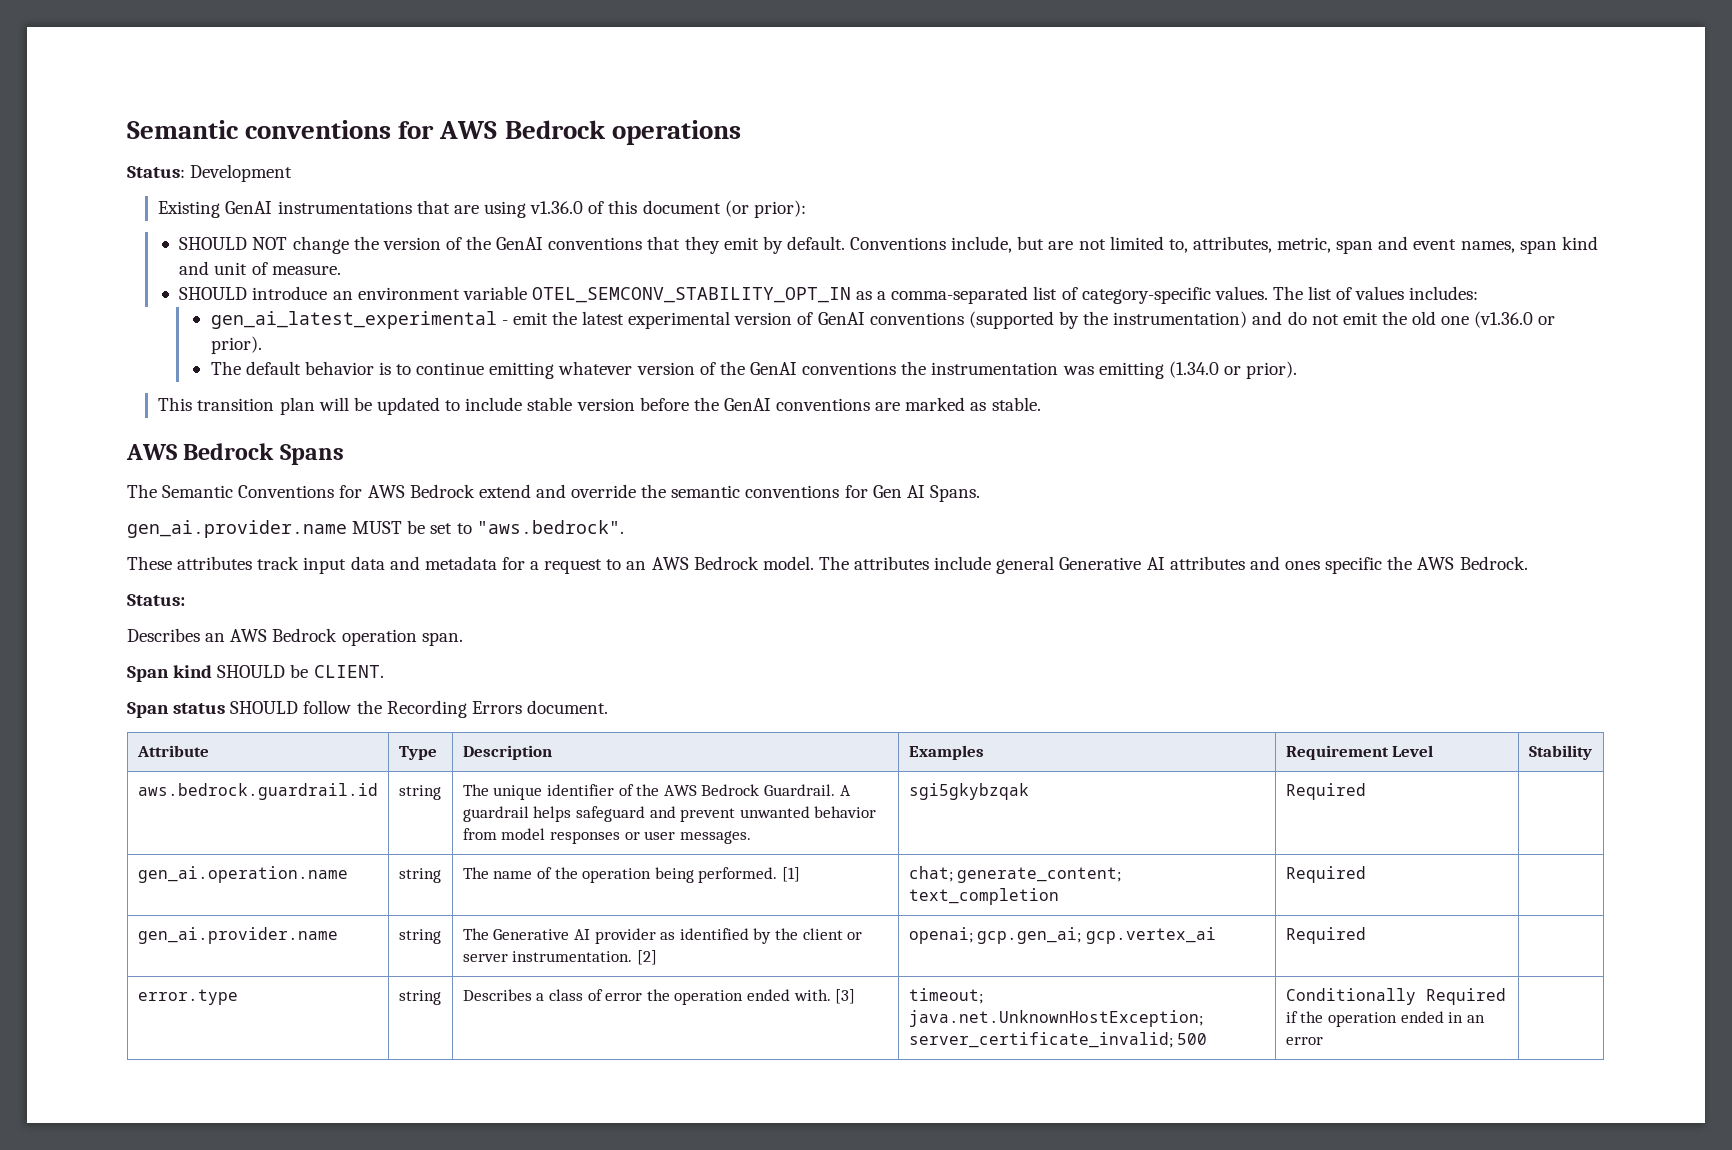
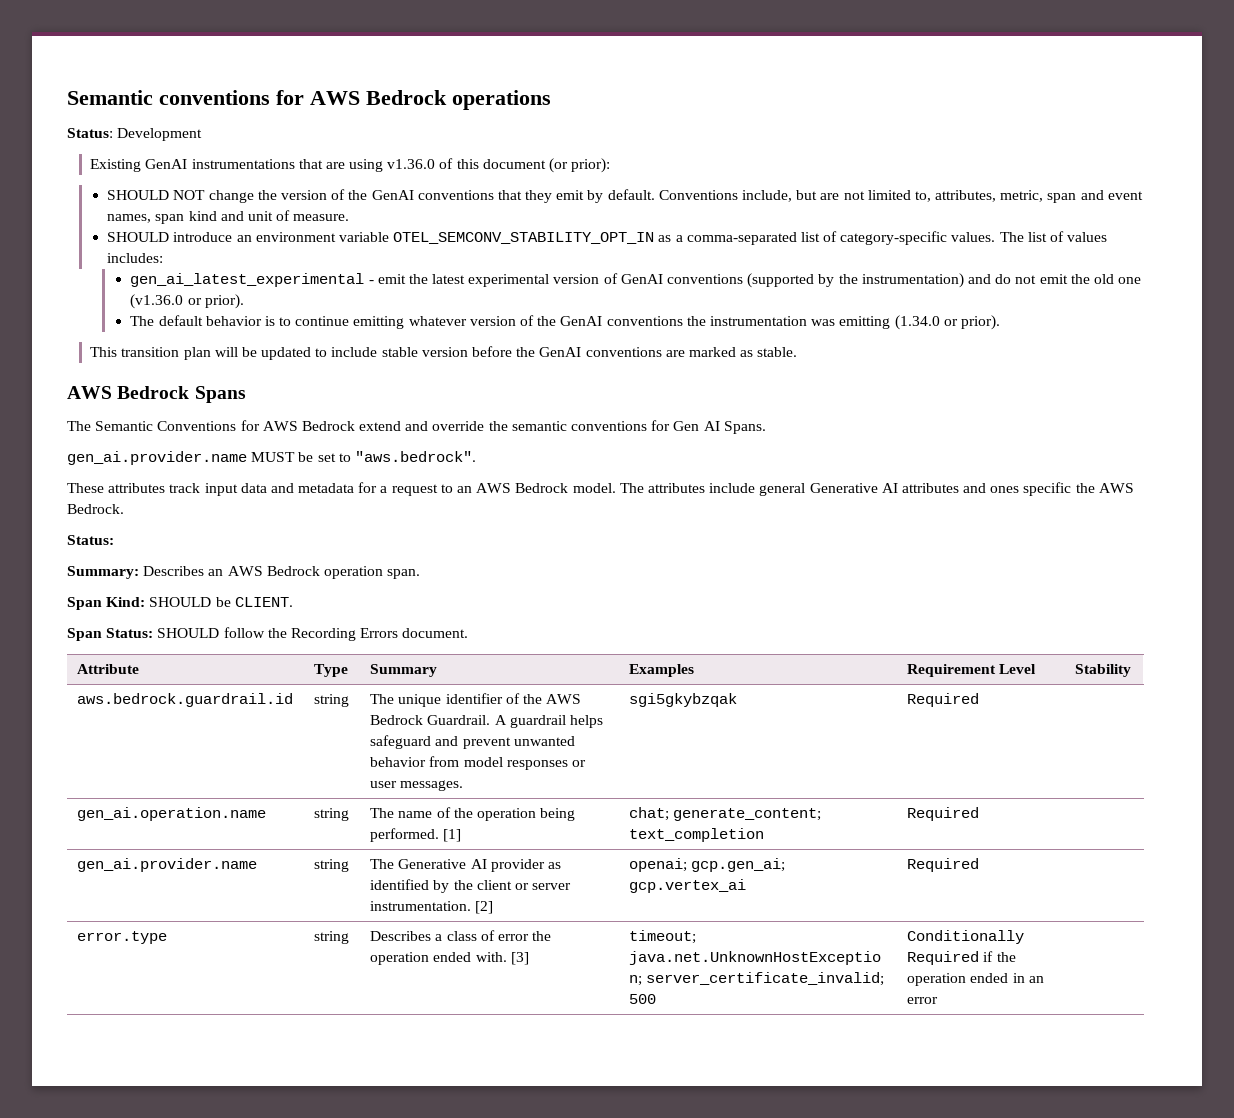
(185, 600) none -> [67,566,139,579] Summary:
[173,665,213,678] kind -> [106,597,146,607] Kind:
[173,703,226,714] status -> [106,628,154,638] Status:
[462,745,552,760] Description -> [370,664,438,677] Summary

